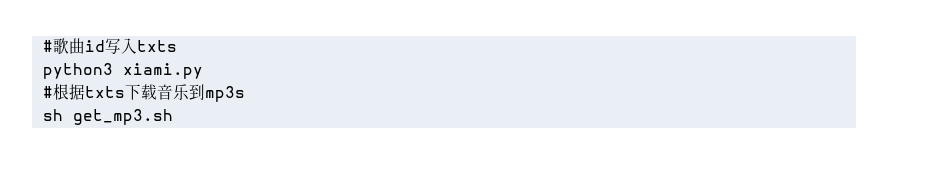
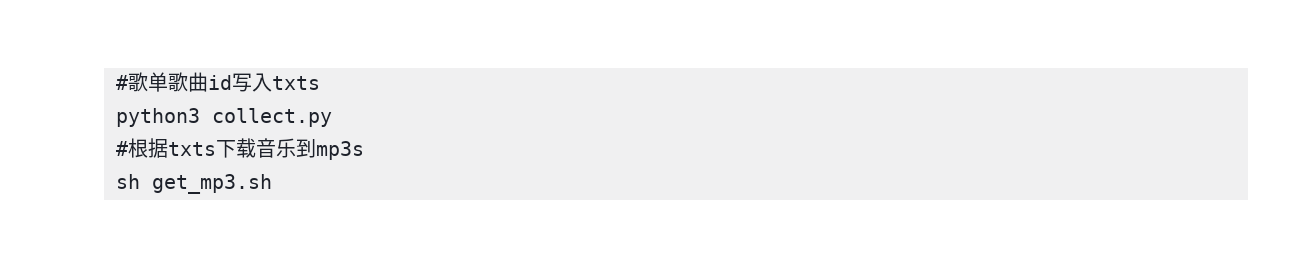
(69, 46) none -> [148,72,188,92] 单歌
[122,63,203,79] xiami.py -> [212,108,332,127] collect.py

